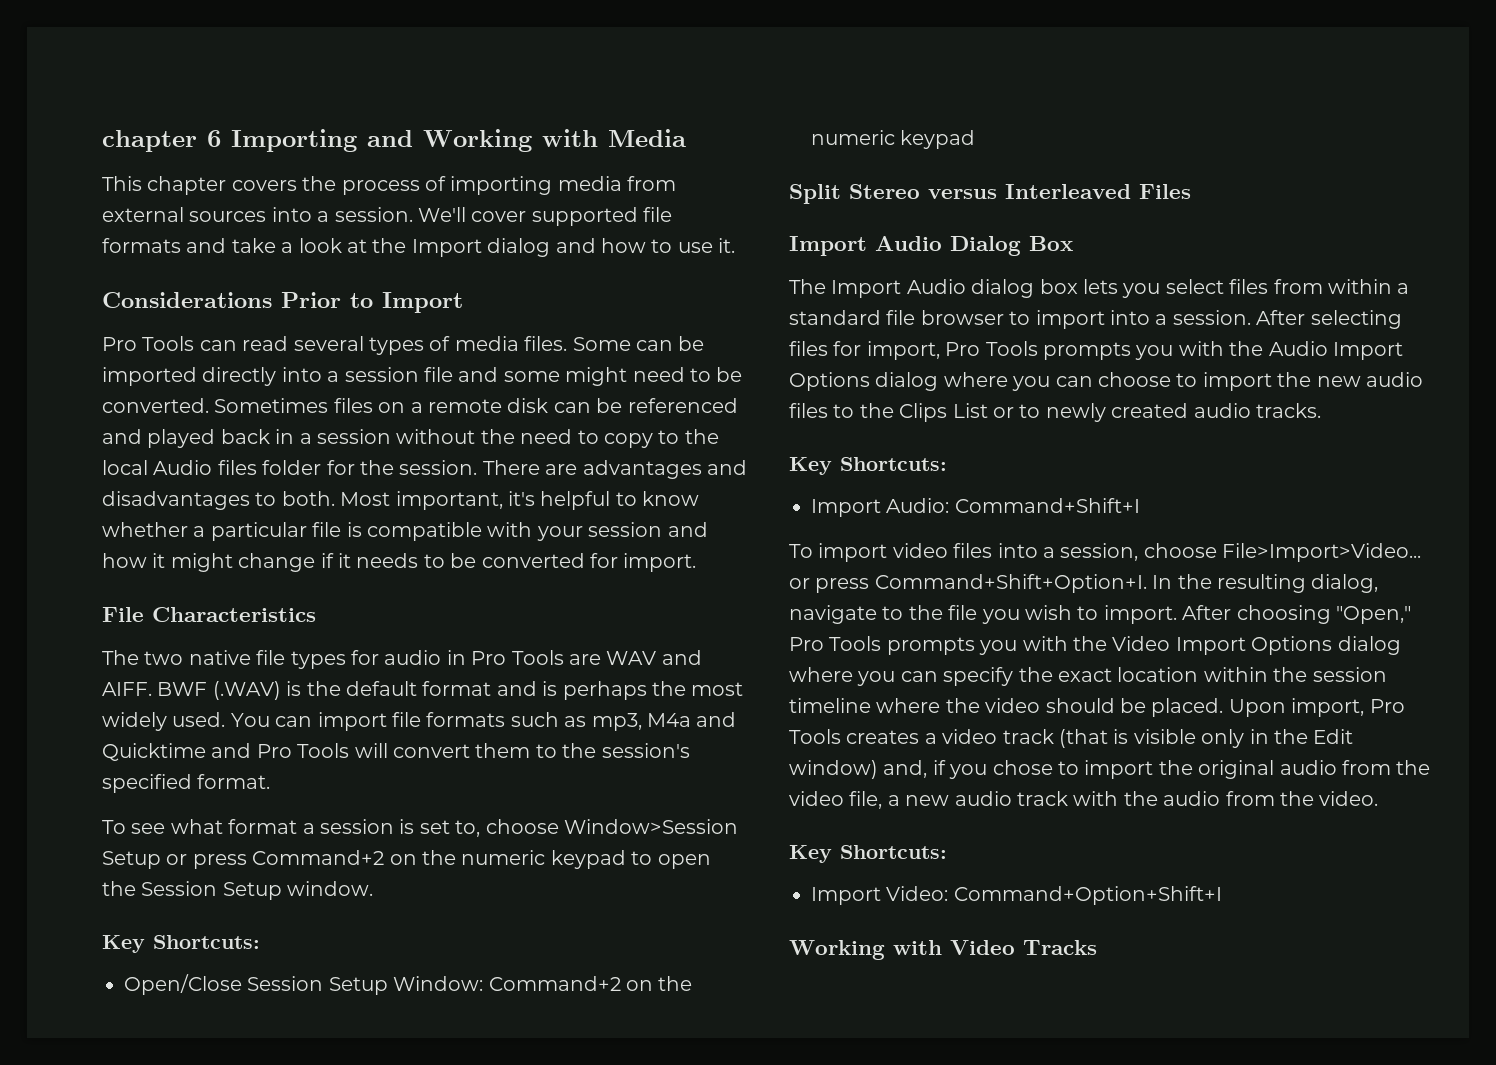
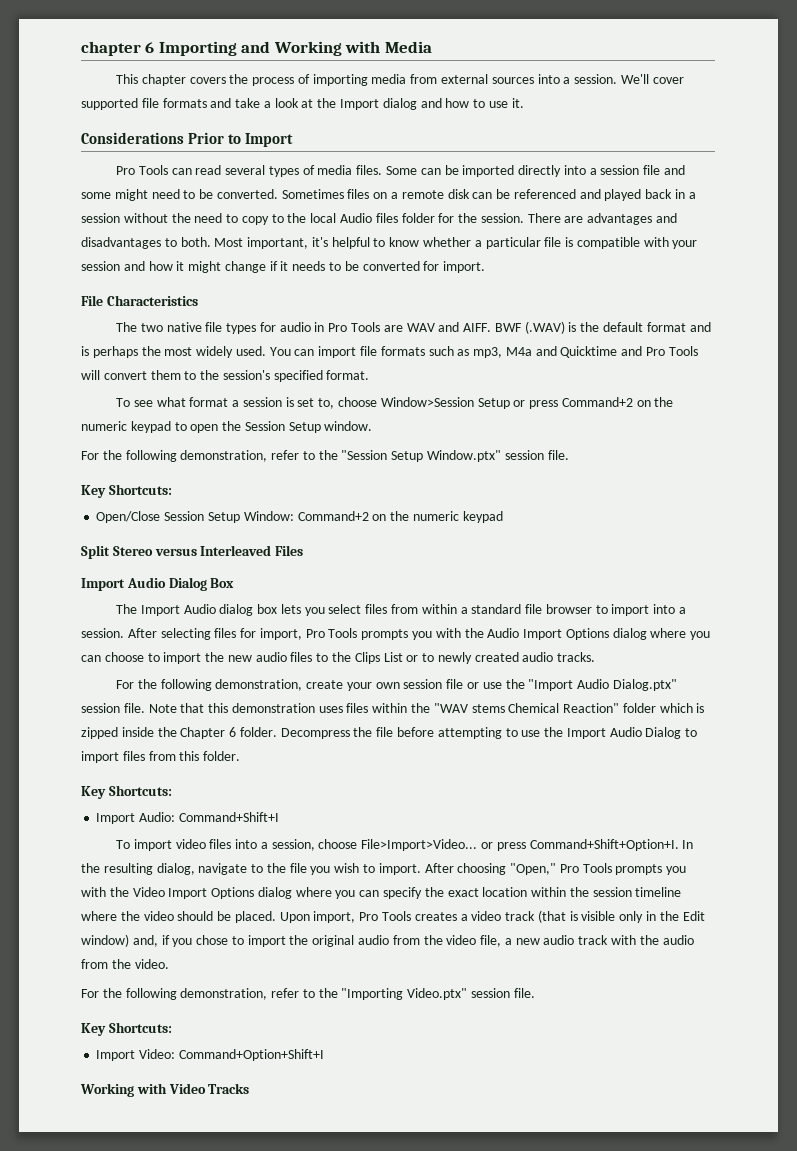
(374, 888) none -> [81,450,569,462] // For the following demonstration, refer to the "Session Setup Window.ptx" session file.
(1321, 410) none -> [116,679,677,691] [81,703,705,713] [81,727,698,739] [81,751,241,763] // For the following demonstration, create your own session file or use the "Import Audio Dialog.ptx" session file. Note that this demonstration uses files within the "WAV stems Chemical Reaction" folder which is zipped inside the Chapter 6 folder. Decompress the file before attempting to use the Import Audio Dialog to import files from this folder.
(1379, 798) none -> [81,988,535,1000] // For the following demonstration, refer to the "Importing Video.ptx" session file.

